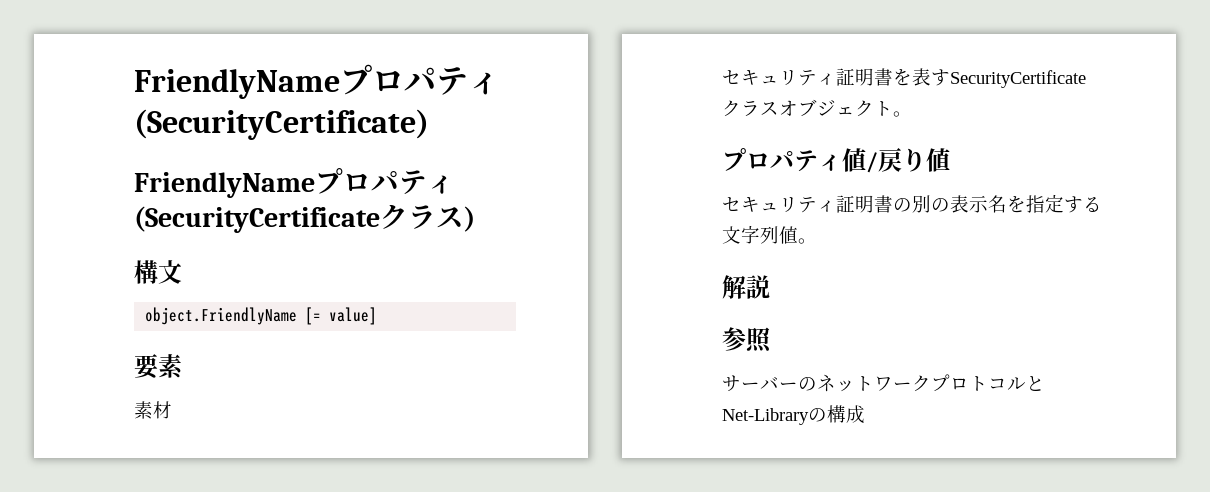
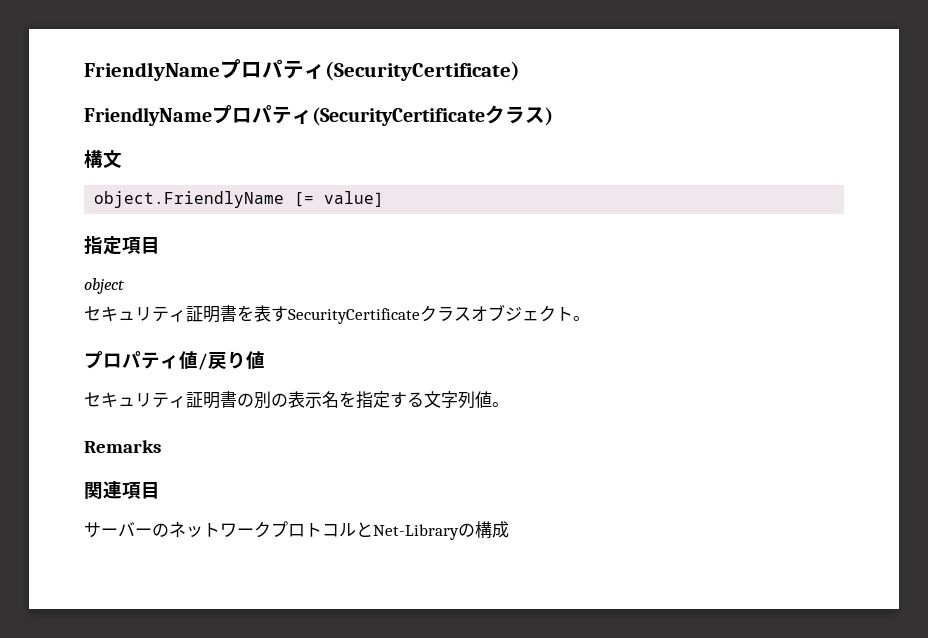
[134,354,183,379] [134,401,172,419] 要素 // 素材 -> [84,235,160,255] [84,278,125,294] 指定項目 // object
[722,275,770,299] [722,327,772,353] 解説 // 参照 -> [84,440,161,453] [84,481,160,499] Remarks // 関連項目

